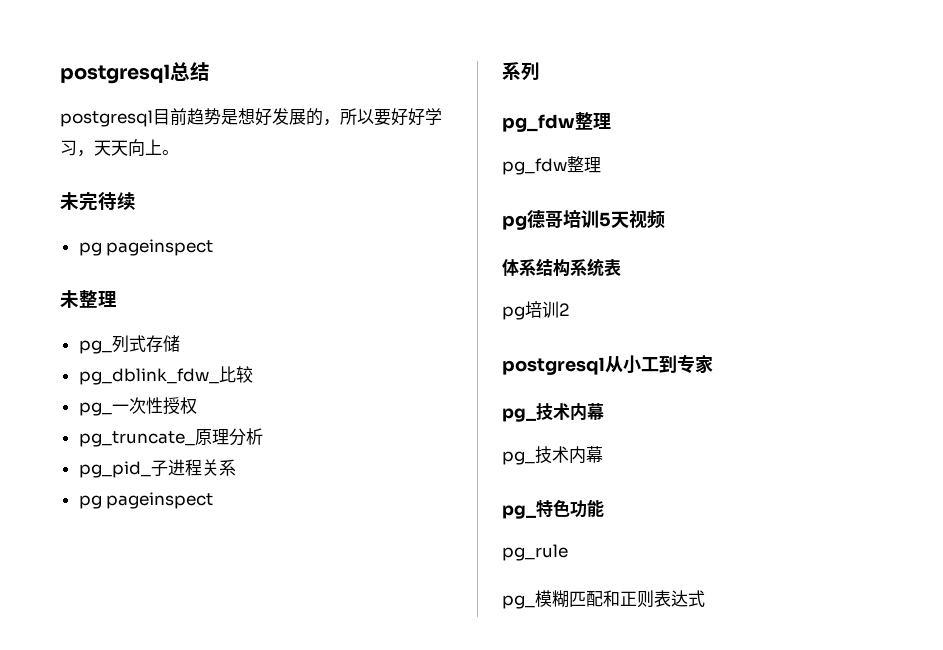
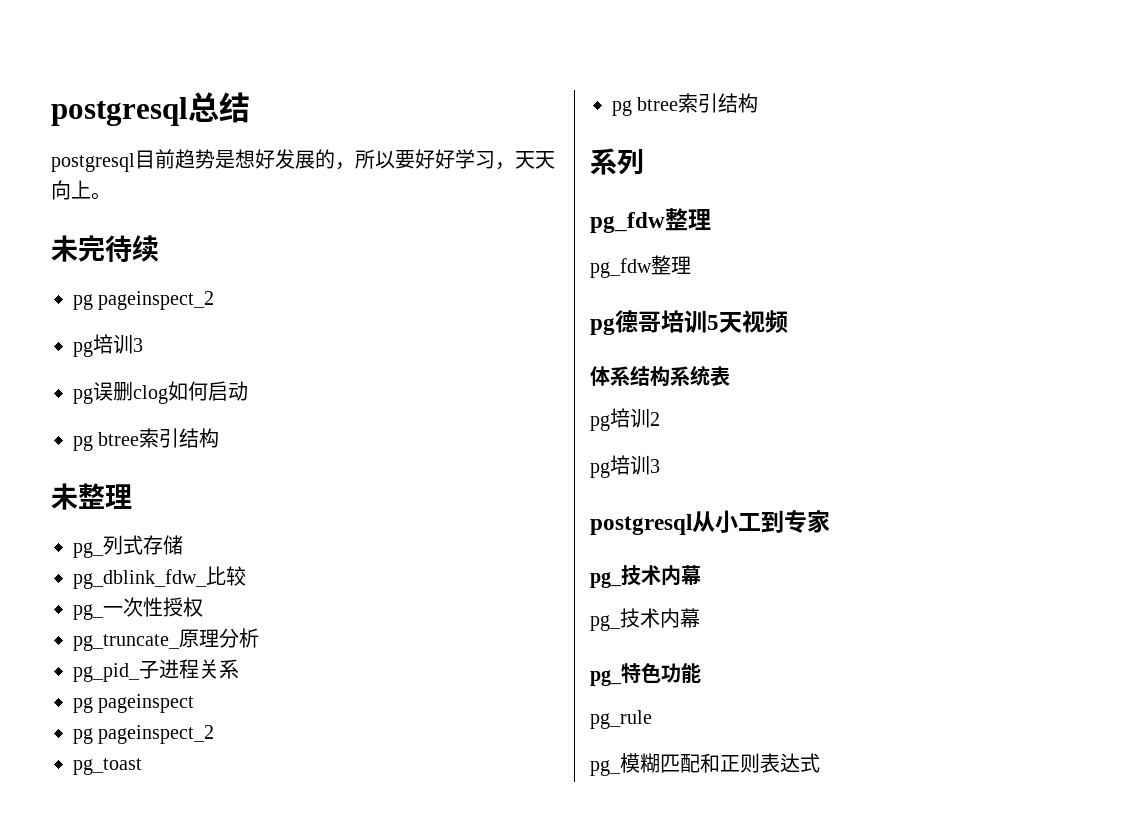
[106,239,214,256] pageinspect -> [98,291,215,310] [73,334,143,357] [73,381,248,404] [73,428,220,451] pageinspect_2 // pg培训3 // pg误删clog如何启动 // pg btree索引结构
(214, 500) none -> [73,725,215,744] [73,758,142,775] [612,93,759,116] // pg pageinspect_2 // pg_toast // pg btree索引结构
(570, 309) none -> [590,455,660,478] // pg培训3

